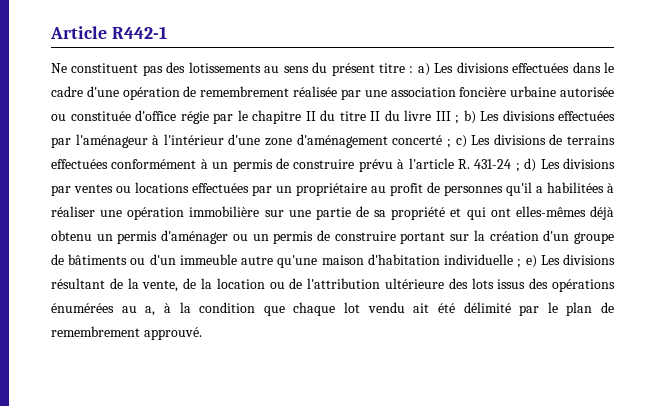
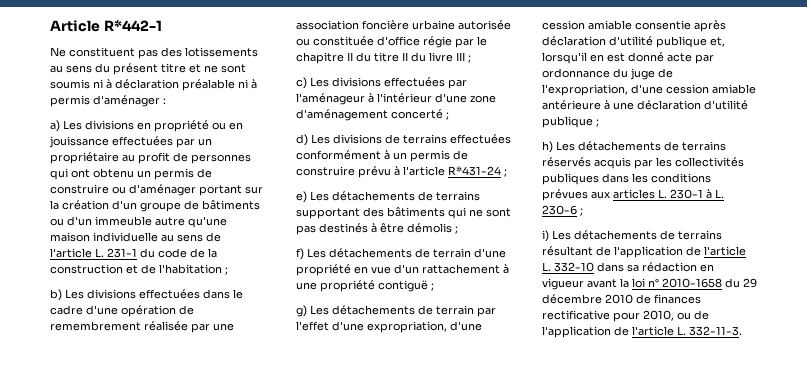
[111,26,167,39] R442-1 -> [103,20,162,31] R*442-1
(405, 68) none -> [189,64,246,73] [50,79,257,91] [50,95,160,107] et ne sont soumis ni à déclaration préalable ni à permis d'aménager
(414, 69) none -> (166, 101) //
(509, 67) none -> [137,120,243,132] [49,136,212,148] [50,152,251,164] [50,168,212,180] [50,184,263,196] [50,200,260,212] [50,216,227,228] [50,232,221,242] [50,248,217,258] [50,264,228,275] [50,289,136,301] en propriété ou en jouissance effectuées par un propriétaire au profit de personnes qui ont obtenu un permis de construire ou d'aménager portant sur la création d'un groupe de bâtiments ou d'un immeuble autre qu'une maison individuelle au sens de l'article L. 231-1 du code de la construction et de l'habitation ; // b) Les divisions
[463,110,476,124] b) -> [296,77,307,89] // c)
[455,135,467,148] c) -> [296,134,308,146] // d)
[457,158,615,172] [51,182,614,196] [51,206,614,220] [51,230,614,244] [51,254,615,268] [51,278,616,292] [51,302,614,316] [51,326,202,340] R. 431-24 ; d) Les divisions par ventes ou locations effectuées par un propriétaire au profit de personnes qu'il a habilitées à réaliser une opération immobilière sur une partie de sa propriété et qui ont elles-mêmes déjà obtenu un permis d'aménager ou un permis de construire portant sur la création d'un groupe de bâtiments ou d'un immeuble autre qu'une maison d'habitation individuelle ; e) Les divisions résultant de la vente, de la location ou de l'attribution ultérieure des lots issus des opérations énumérées au a, à la condition que chaque lot vendu ait été délimité par le plan de remembrement approuvé. -> [448,166,507,177] [296,191,480,203] [296,207,511,219] [296,223,458,235] [296,248,506,260] [296,264,509,276] [296,280,434,292] [296,305,496,317] [296,321,482,333] [542,20,726,32] [542,36,725,48] [542,52,714,64] [542,68,673,80] [542,84,756,96] [542,100,748,110] [542,116,599,128] [542,141,726,153] [542,157,744,169] [542,173,711,185] [542,189,724,201] [542,205,583,216] [542,230,722,242] [542,246,746,258] [542,262,714,272] [542,278,757,290] [542,294,701,304] [542,310,709,322] [542,326,742,338] R*431-24 ; // e) Les détachements de terrains supportant des bâtiments qui ne sont pas destinés à être démolis ; // f) Les détachements de terrain d'une propriété en vue d'un rattachement à une propriété contiguë ; // g) Les détachements de terrain par l'effet d'une expropriation, d'une cession amiable consentie après déclaration d'utilité publique et, lorsqu'il en est donné acte par ordonnance du juge de l'expropriation, d'une cession amiable antérieure à une déclaration d'utilité publique ; // h) Les détachements de terrains réservés acquis par les collectivités publiques dans les conditions prévues aux articles L. 230-1 à L. 230-6 ; // i) Les détachements de terrains résultant de l'application de l'article L. 332-10 dans sa rédaction en vigueur avant la loi n° 2010-1658 du 29 décembre 2010 de finances rectificative pour 2010, ou de l'application de l'article L. 332-11-3.

